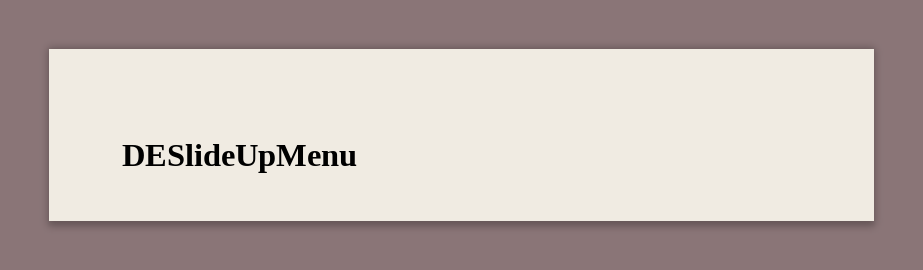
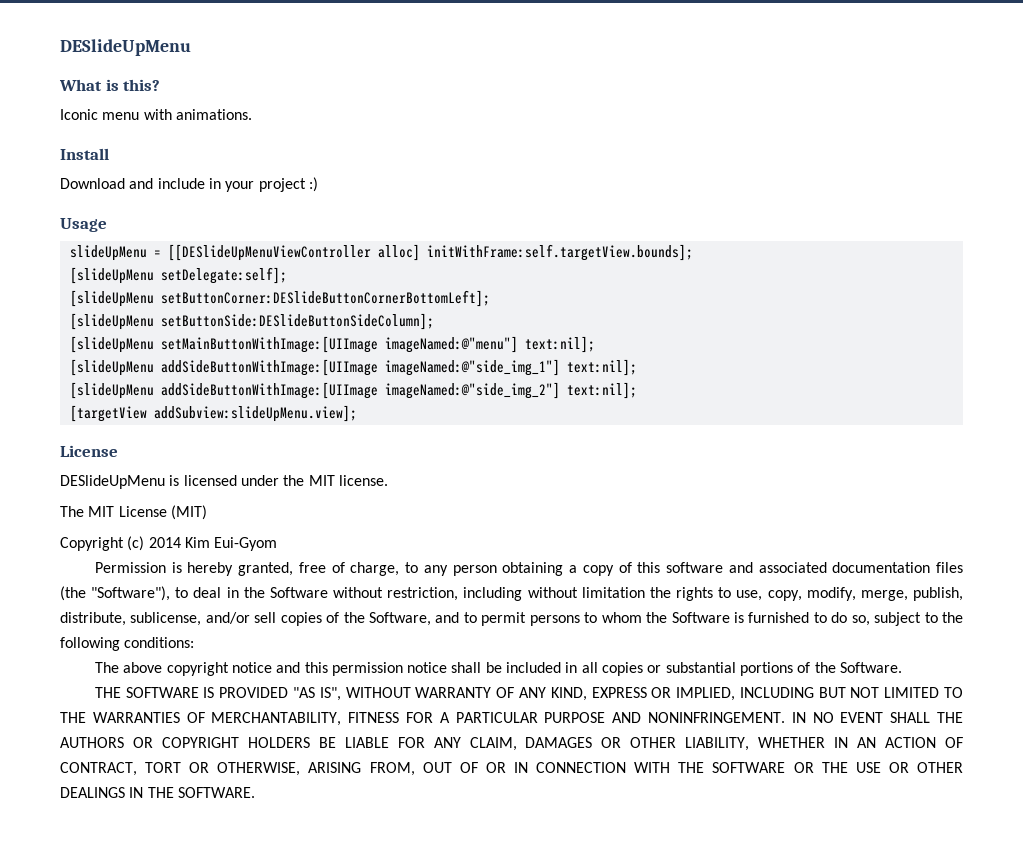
[122,144,357,173] DESlideUpMenu -> [60,39,191,56] [59,79,161,91] [60,109,252,120] [60,148,109,160] [60,177,318,192] [60,218,107,232] [69,244,693,261] [69,267,287,284] [69,290,490,307] [69,313,434,330] [69,336,595,353] [69,359,637,376] [69,382,637,399] [69,405,357,422] [60,445,118,457] [60,475,388,489] [60,505,207,520] [60,536,278,551] [94,562,964,576] [60,586,963,601] [60,612,963,626] [60,637,195,651] [94,662,902,676] [94,687,963,701] [60,712,963,726] [60,737,964,751] [60,762,963,776] [60,787,255,798] DESlideUpMenu // What is this? // Iconic menu with animations. // Install // Download and include in your project :) // Usage // slideUpMenu = [[DESlideUpMenuViewController alloc] initWithFrame:self.targetView.bounds]; // [slideUpMenu setDelegate:self]; // [slideUpMenu setButtonCorner:DESlideButtonCornerBottomLeft]; // [slideUpMenu setButtonSide:DESlideButtonSideColumn]; // [slideUpMenu setMainButtonWithImage:[UIImage imageNamed:@"menu"] text:nil]; // [slideUpMenu addSideButtonWithImage:[UIImage imageNamed:@"side_img_1"] text:nil]; // [slideUpMenu addSideButtonWithImage:[UIImage imageNamed:@"side_img_2"] text:nil]; // [targetView addSubview:slideUpMenu.view]; // License // DESlideUpMenu is licensed under the MIT license. // The MIT License (MIT) // Copyright (c) 2014 Kim Eui-Gyom // Permission is hereby granted, free of charge, to any person obtaining a copy of this software and associated documentation files (the "Software"), to deal in the Software without restriction, including without limitation the rights to use, copy, modify, merge, publish, distribute, sublicense, and/or sell copies of the Software, and to permit persons to whom the Software is furnished to do so, subject to the following conditions: // The above copyright notice and this permission notice shall be included in all copies or substantial portions of the Software. // THE SOFTWARE IS PROVIDED "AS IS", WITHOUT WARRANTY OF ANY KIND, EXPRESS OR IMPLIED, INCLUDING BUT NOT LIMITED TO THE WARRANTIES OF MERCHANTABILITY, FITNESS FOR A PARTICULAR PURPOSE AND NONINFRINGEMENT. IN NO EVENT SHALL THE AUTHORS OR COPYRIGHT HOLDERS BE LIABLE FOR ANY CLAIM, DAMAGES OR OTHER LIABILITY, WHETHER IN AN ACTION OF CONTRACT, TORT OR OTHERWISE, ARISING FROM, OUT OF OR IN CONNECTION WITH THE SOFTWARE OR THE USE OR OTHER DEALINGS IN THE SOFTWARE.

